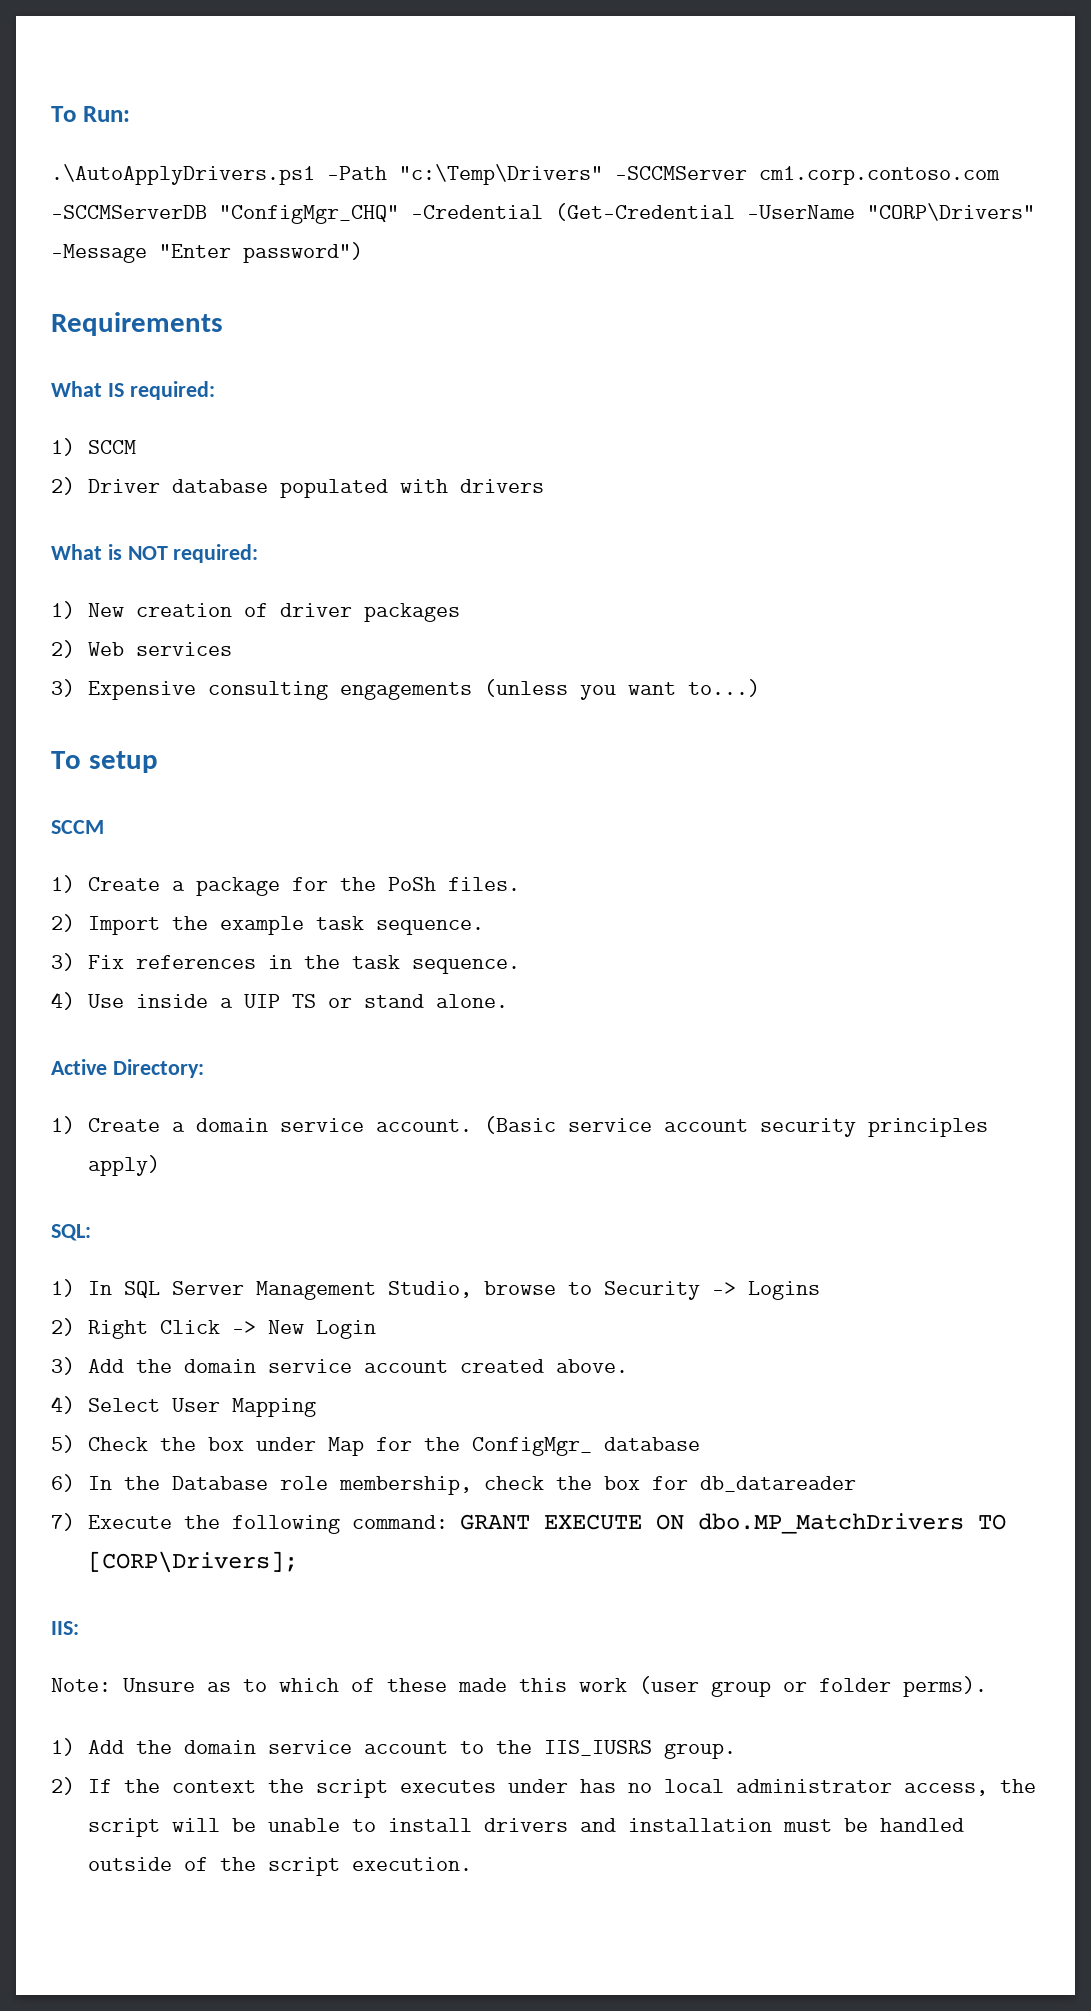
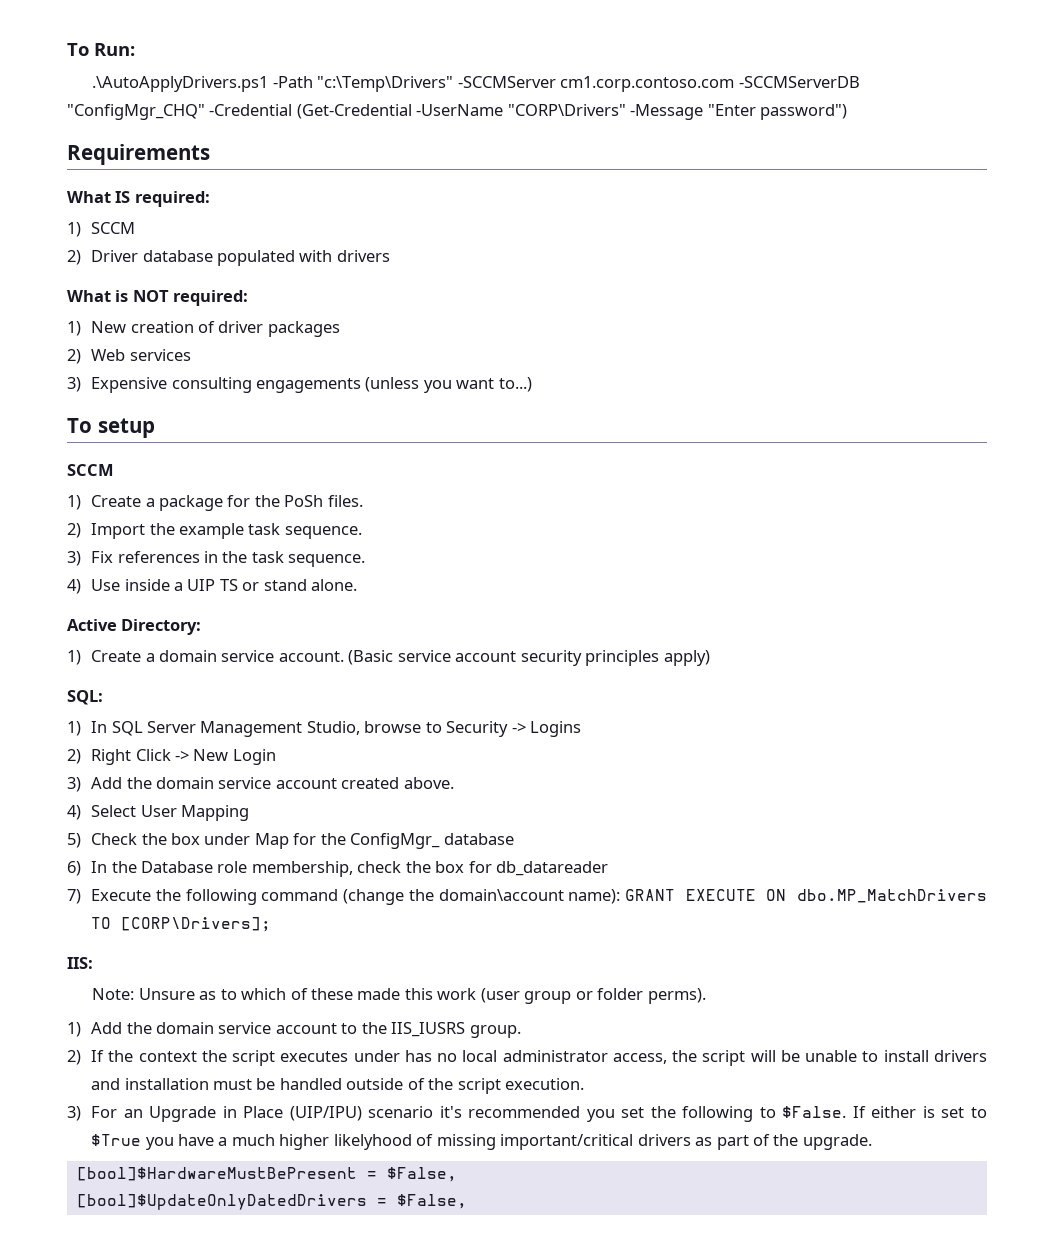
[352,1515,449,1529] command: -> [261,889,621,905] command (change the domain\account name):
(473, 1864) none -> [67,1106,987,1122] [91,1134,872,1150] [76,1167,457,1182] [76,1194,467,1210] // 3) For an Upgrade in Place (UIP/IPU) scenario it's recommended you set the following to $False. If either is set to $True you have a much higher likelyhood of missing important/critical drivers as part of the upgrade. // [bool]$HardwareMustBePresent = $False, // [bool]$UpdateOnlyDatedDrivers = $False,

